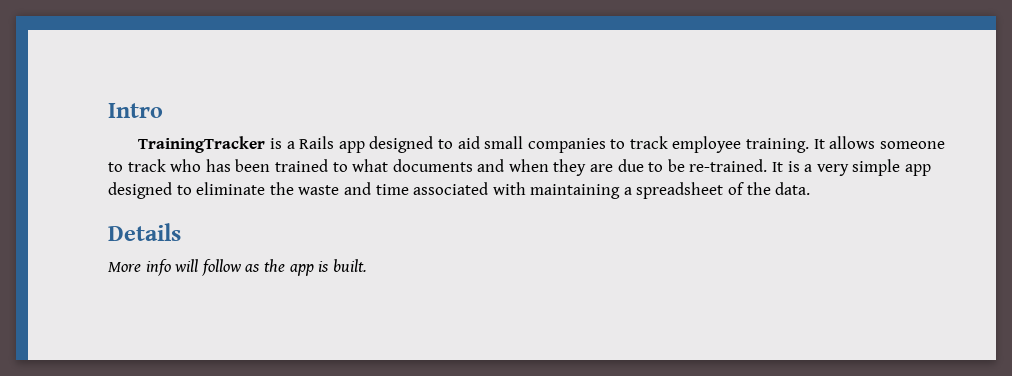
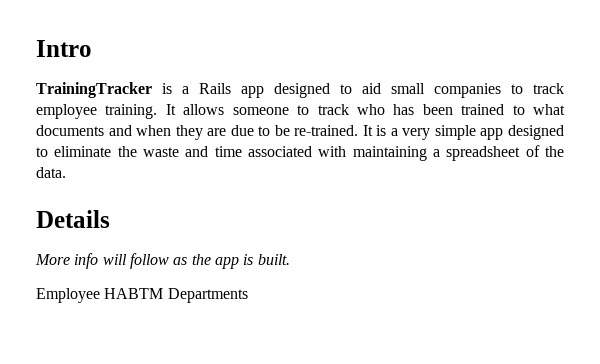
(367, 265) none -> [36,288,248,303] // Employee HABTM Departments

